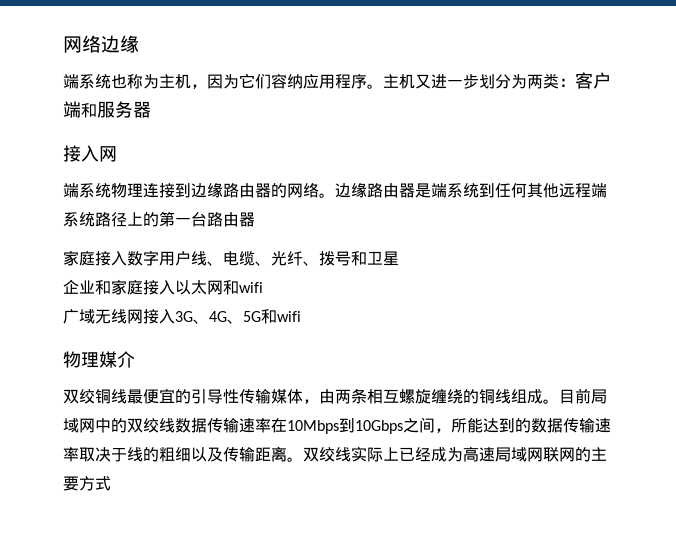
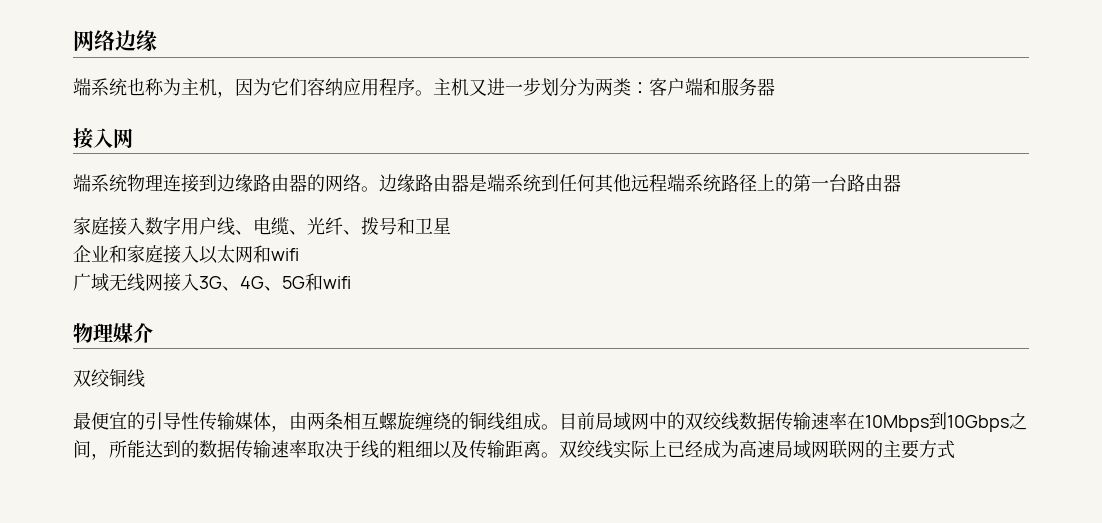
(127, 396) none -> (145, 378) //

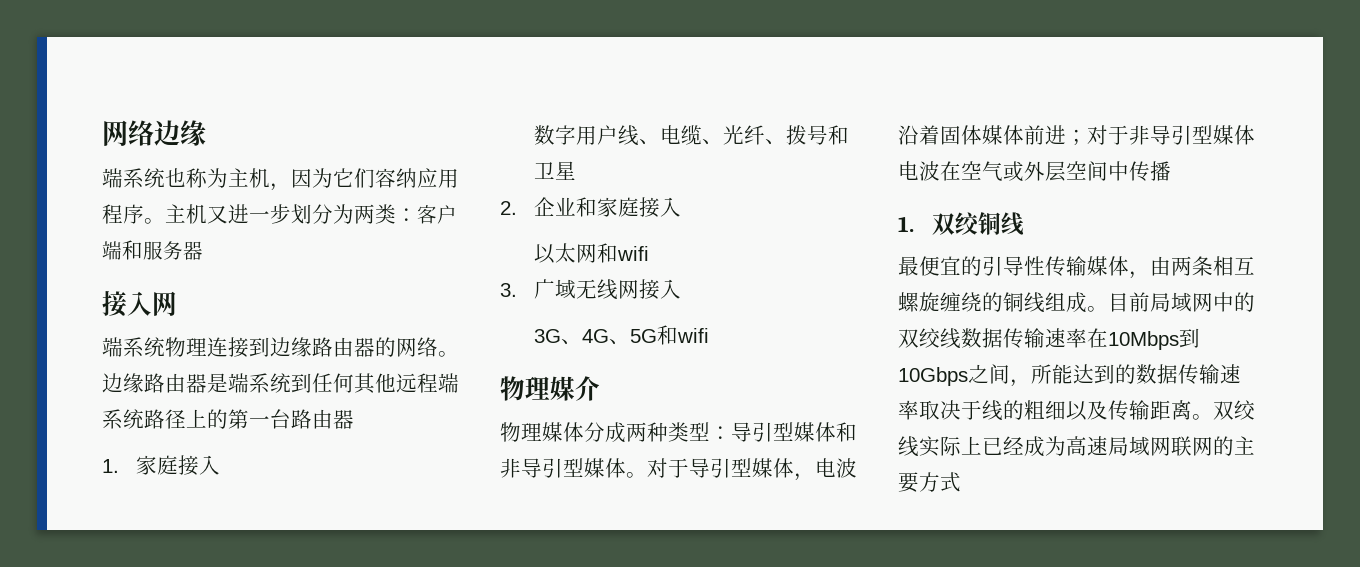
[73,217,145,236] 家庭接入 -> [102,455,220,476] 1.家庭接入 //
(451, 225) none -> [500,201,517,215] 2.
(199, 254) none -> (681, 207) //
(299, 254) none -> [500,283,517,297] 3.
(199, 282) none -> (681, 289) //
(153, 333) none -> [500,422,857,443] [500,458,857,481] [898,125,1255,145] [898,161,1171,182] [898,216,914,232] 物理媒体分成两种类型：导引型媒体和非导引型媒体。对于导引型媒体，电波沿着固体媒体前进；对于非导引型媒体电波在空气或外层空间中传播 // 1.

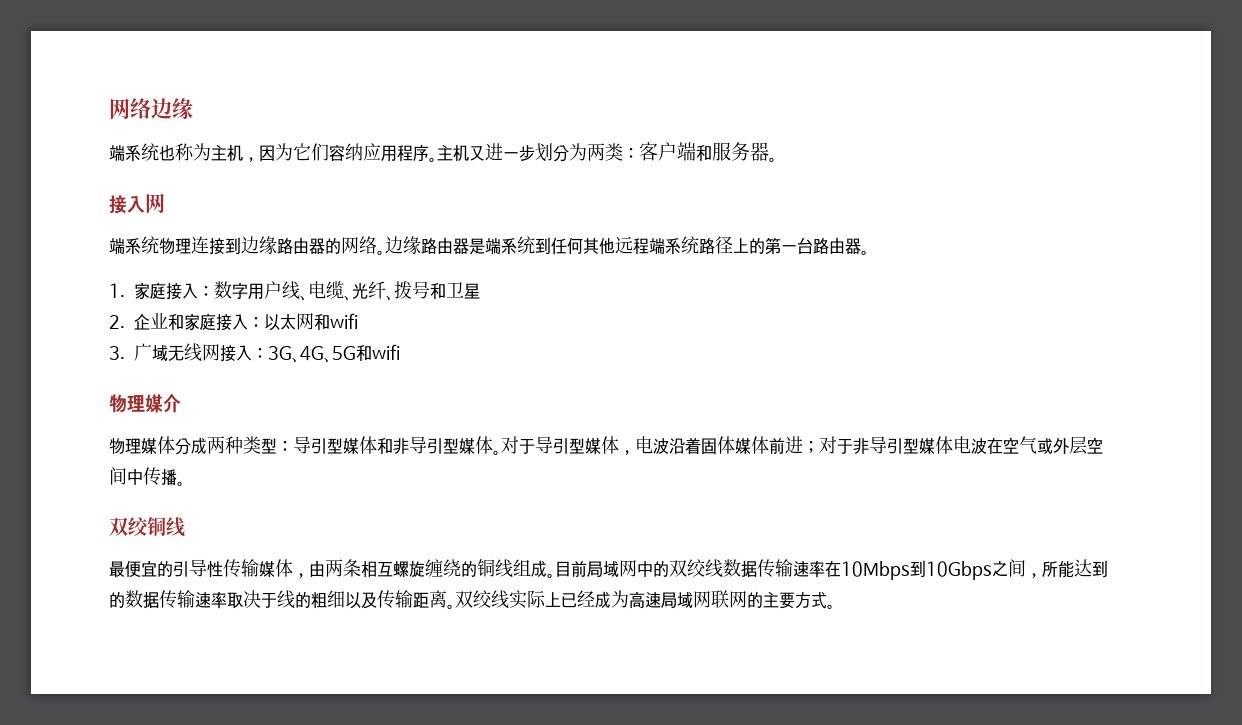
(203, 250) none -> [769,157,777,162] 。
(354, 419) none -> [861,250,869,255] 。
(220, 465) // -> [198,285,214,297] ：
(681, 207) // -> [248,316,264,328] ：
(681, 289) // -> [252,347,268,359] ：
[898,216,914,232] // 1. -> [177,481,185,486] 。 //
(961, 482) none -> [827,604,835,609] 。

